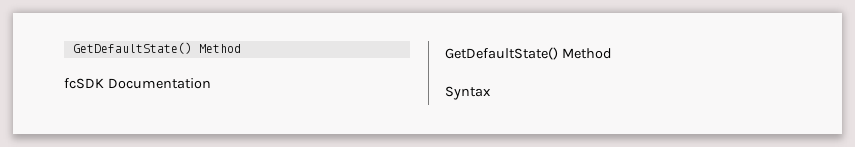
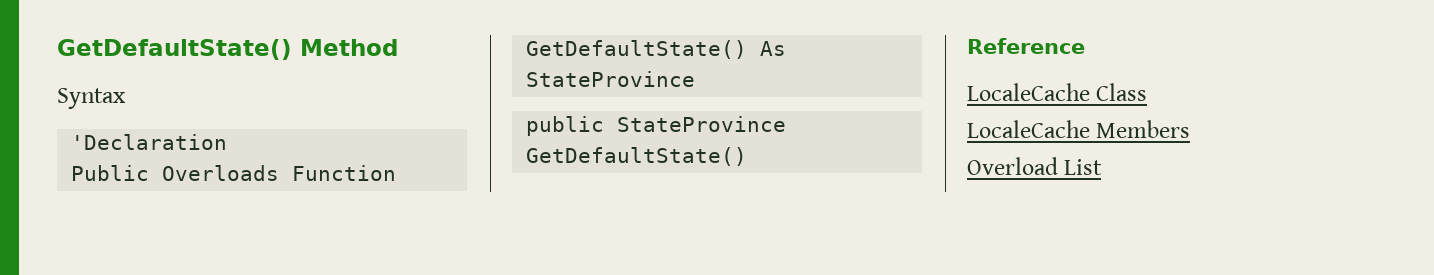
[72,42,241,54] [64,78,211,89] [445,47,612,60] [445,86,491,100] GetDefaultState() Method // fcSDK Documentation // GetDefaultState() Method // Syntax -> [57,39,398,60] [57,88,126,109] [71,134,228,150] [71,165,397,181] [526,40,787,59] [526,71,696,87] [526,116,787,136] [526,147,748,166] [967,38,1085,54] [967,83,1148,101] [967,120,1191,138] [967,157,1103,175] GetDefaultState() Method // Syntax // 'Declaration // Public Overloads Function GetDefaultState() As StateProvince // public StateProvince GetDefaultState() // Reference // LocaleCache Class // LocaleCache Members // Overload List

